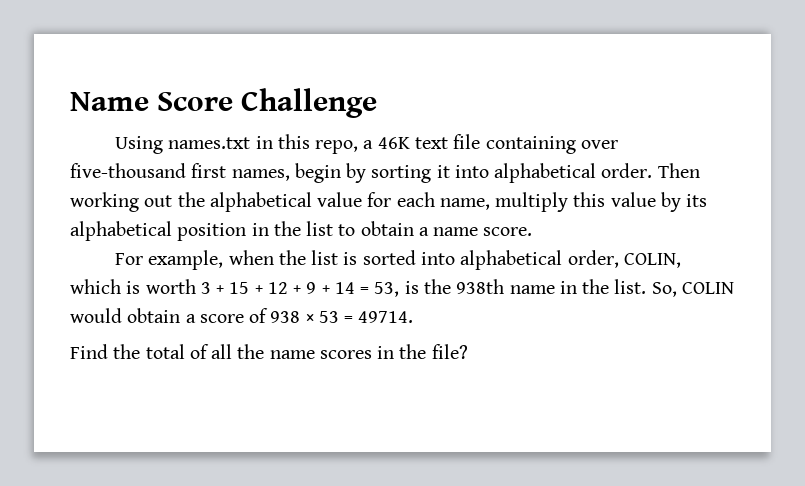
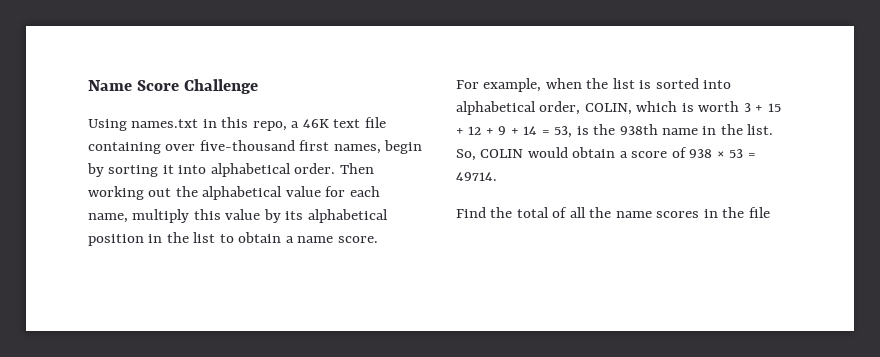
[431,344,468,359] file? -> [748,207,770,218] file

